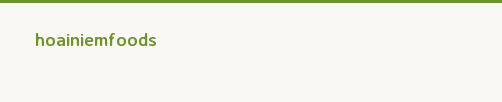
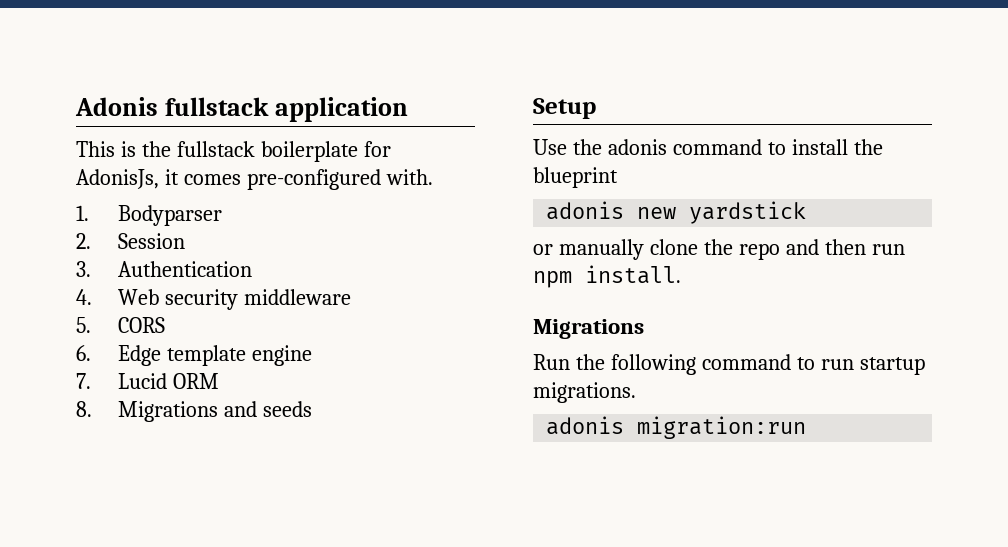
[35,33,157,46] hoainiemfoods -> [75,97,408,122] [76,141,391,162] [76,169,433,190] [76,205,222,226] [76,233,185,249] [76,261,252,277] [76,289,351,310] [76,317,165,333] [76,345,312,366] [76,373,219,389] [76,401,312,422] [533,98,596,119] [533,139,883,155] [533,167,618,188] [546,201,807,224] [533,239,905,260] [533,265,681,288] [533,319,644,339] [533,354,925,375] [533,382,636,403] [546,416,807,439] Adonis fullstack application // This is the fullstack boilerplate for AdonisJs, it comes pre-configured with. // 1. Bodyparser // 2. Session // 3. Authentication // 4. Web security middleware // 5. CORS // 6. Edge template engine // 7. Lucid ORM // 8. Migrations and seeds // Setup // Use the adonis command to install the blueprint // adonis new yardstick // or manually clone the repo and then run npm install. // Migrations // Run the following command to run startup migrations. // adonis migration:run

